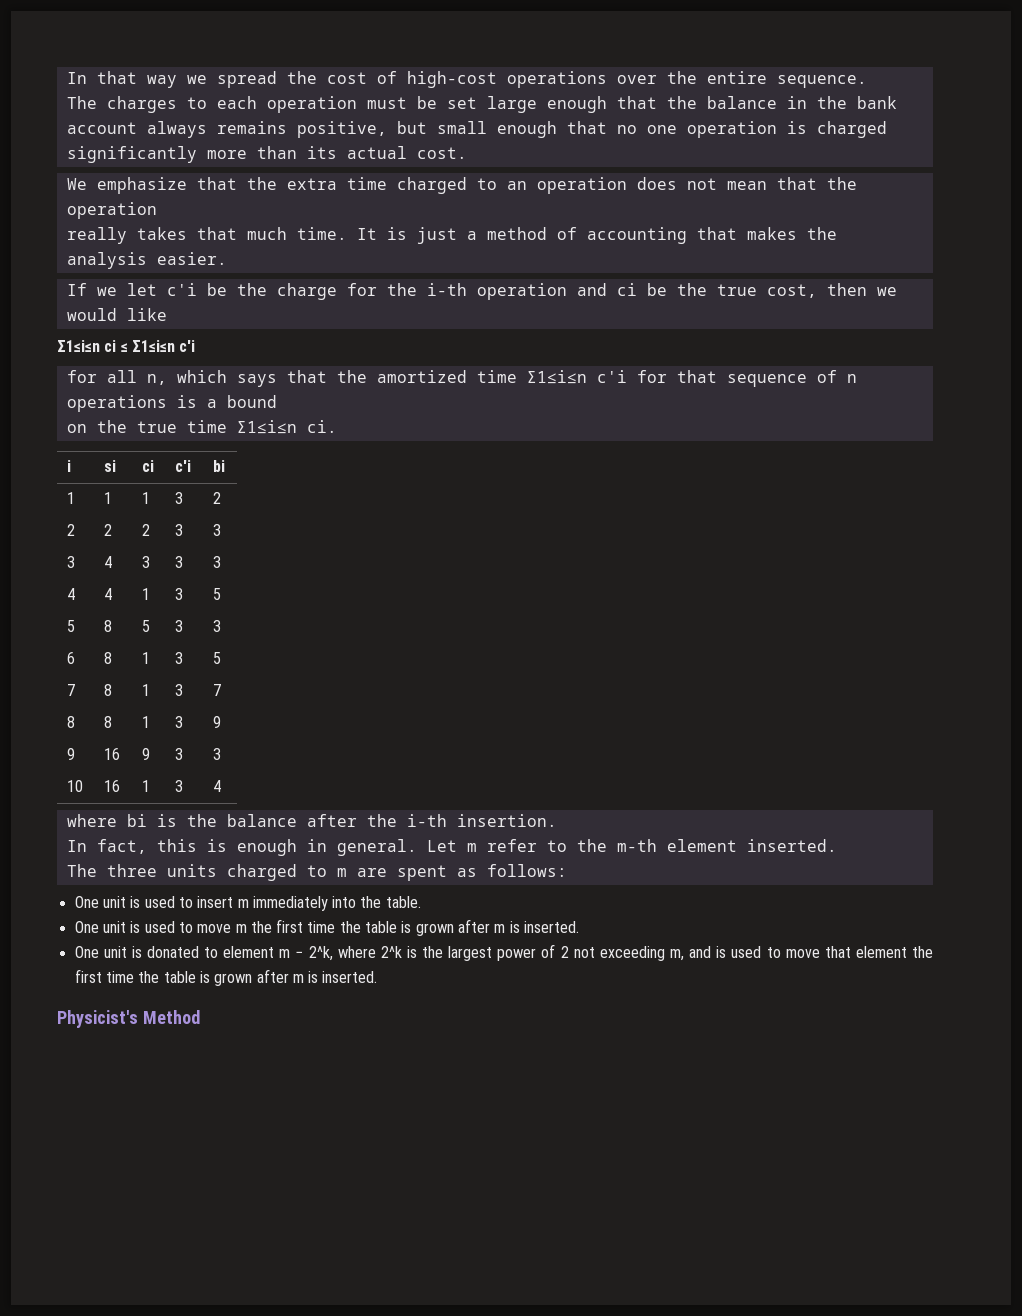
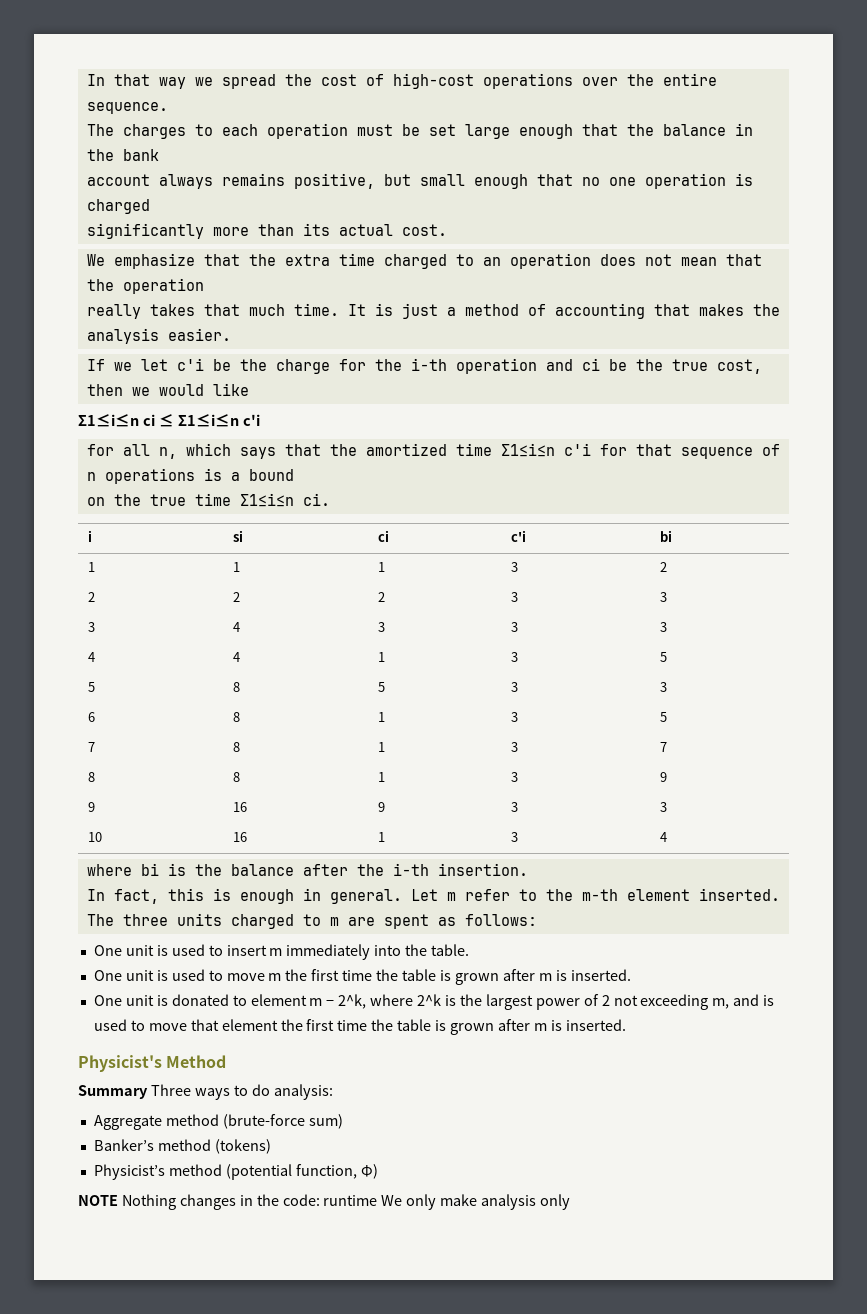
(200, 1017) none -> [78,1084,333,1100] [93,1114,343,1130] [93,1139,271,1154] [93,1164,378,1180] [78,1194,571,1210] // Summary Three ways to do analysis: // Aggregate method (brute-force sum) // Banker’s method (tokens) // Physicist’s method (potential function, Φ) // NOTE Nothing changes in the code: runtime We only make analysis only

